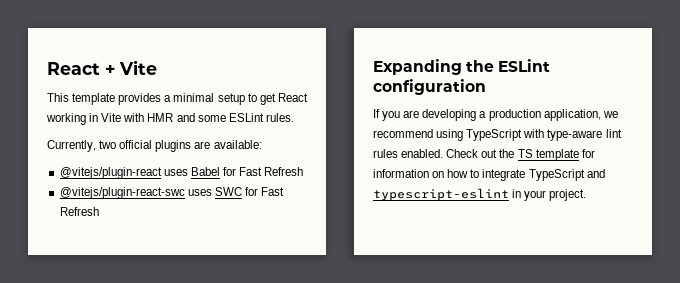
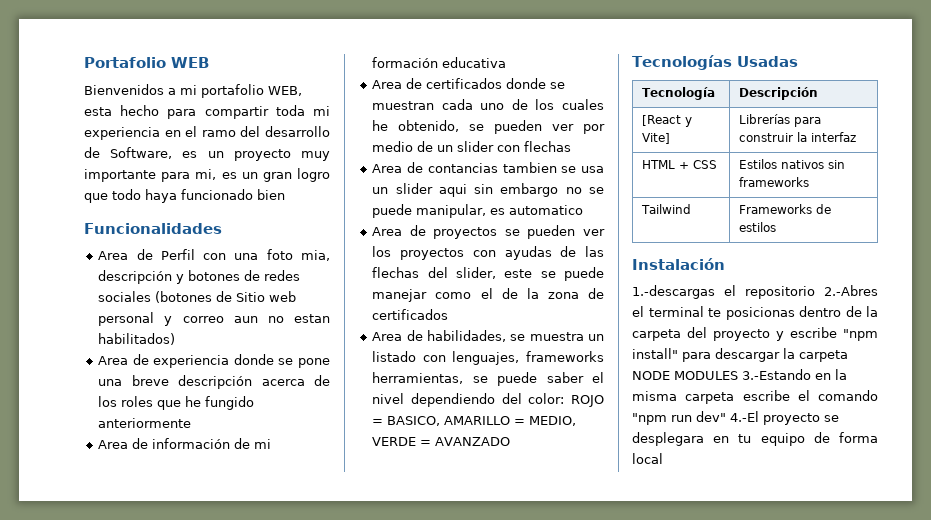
[47,60,157,75] [47,93,308,105] [46,113,294,125] [47,140,262,152] [59,167,304,179] [59,187,285,199] [59,207,99,216] [373,59,551,75] [373,79,486,95] [373,109,618,121] [373,129,622,141] [373,149,595,161] [373,169,605,181] [373,188,587,201] React + Vite // This template provides a minimal setup to get React working in Vite with HMR and some ESLint rules. // Currently, two official plugins are available: // @vitejs/plugin-react uses Babel for Fast Refresh // @vitejs/plugin-react-swc uses SWC for Fast Refresh // Expanding the ESLint configuration // If you are developing a production application, we recommend using TypeScript with type-aware lint rules enabled. Check out the TS template for information on how to integrate TypeScript and typescript-eslint in your project. -> [84,57,209,68] [84,84,302,98] [84,105,330,119] [84,126,330,140] [84,147,330,161] [84,168,330,182] [84,189,285,203] [84,223,222,234] [98,249,330,261] [98,270,301,284] [98,291,297,303] [98,312,330,326] [98,333,176,345] [98,354,330,368] [98,375,330,389] [98,396,255,410] [98,418,192,428] [98,438,272,449] [372,57,507,68] [372,78,566,89] [372,99,604,110] [372,120,605,134] [372,141,572,152] [372,162,604,173] [372,183,604,197] [372,204,584,218] [372,225,605,239] [372,246,604,260] [372,267,604,281] [372,288,604,302] [372,309,449,320] [372,330,604,342] [372,351,604,365] [372,372,604,386] [372,393,604,407] [372,416,577,426] [372,437,511,446] [632,55,798,70] [642,87,716,100] [739,87,819,100] [642,115,693,127] [642,133,671,144] [739,114,822,127] [739,132,857,142] [642,160,718,169] [739,159,846,169] [739,177,810,187] [641,204,692,214] [739,204,832,214] [739,222,777,232] [632,258,725,270] [632,285,878,299] [632,306,878,320] [632,327,878,341] [632,348,848,362] [632,369,847,380] [632,390,878,404] [632,411,839,425] [632,432,878,446] [632,453,663,464] Portafolio WEB // Bienvenidos a mi portafolio WEB, esta hecho para compartir toda mi experiencia en el ramo del desarrollo de Software, es un proyecto muy importante para mi, es un gran logro que todo haya funcionado bien // Funcionalidades // Area de Perfil con una foto mia, descripción y botones de redes sociales (botones de Sitio web personal y correo aun no estan habilitados) // Area de experiencia donde se pone una breve descripción acerca de los roles que he fungido anteriormente // Area de información de mi formación educativa // Area de certificados donde se muestran cada uno de los cuales he obtenido, se pueden ver por medio de un slider con flechas // Area de contancias tambien se usa un slider aqui sin embargo no se puede manipular, es automatico // Area de proyectos se pueden ver los proyectos con ayudas de las flechas del slider, este se puede manejar como el de la zona de certificados // Area de habilidades, se muestra un listado con lenguajes, frameworks herramientas, se puede saber el nivel dependiendo del color: ROJO = BASICO, AMARILLO = MEDIO, VERDE = AVANZADO // Tecnologías Usadas // Tecnología | Descripción // [React y Vite] | Librerías para construir la interfaz // HTML + CSS | Estilos nativos sin frameworks // Tailwind | Frameworks de estilos // Instalación // 1.-descargas el repositorio 2.-Abres el terminal te posicionas dentro de la carpeta del proyecto y escribe "npm install" para descargar la carpeta NODE MODULES 3.-Estando en la misma carpeta escribe el comando "npm run dev" 4.-El proyecto se desplegara en tu equipo de forma local

